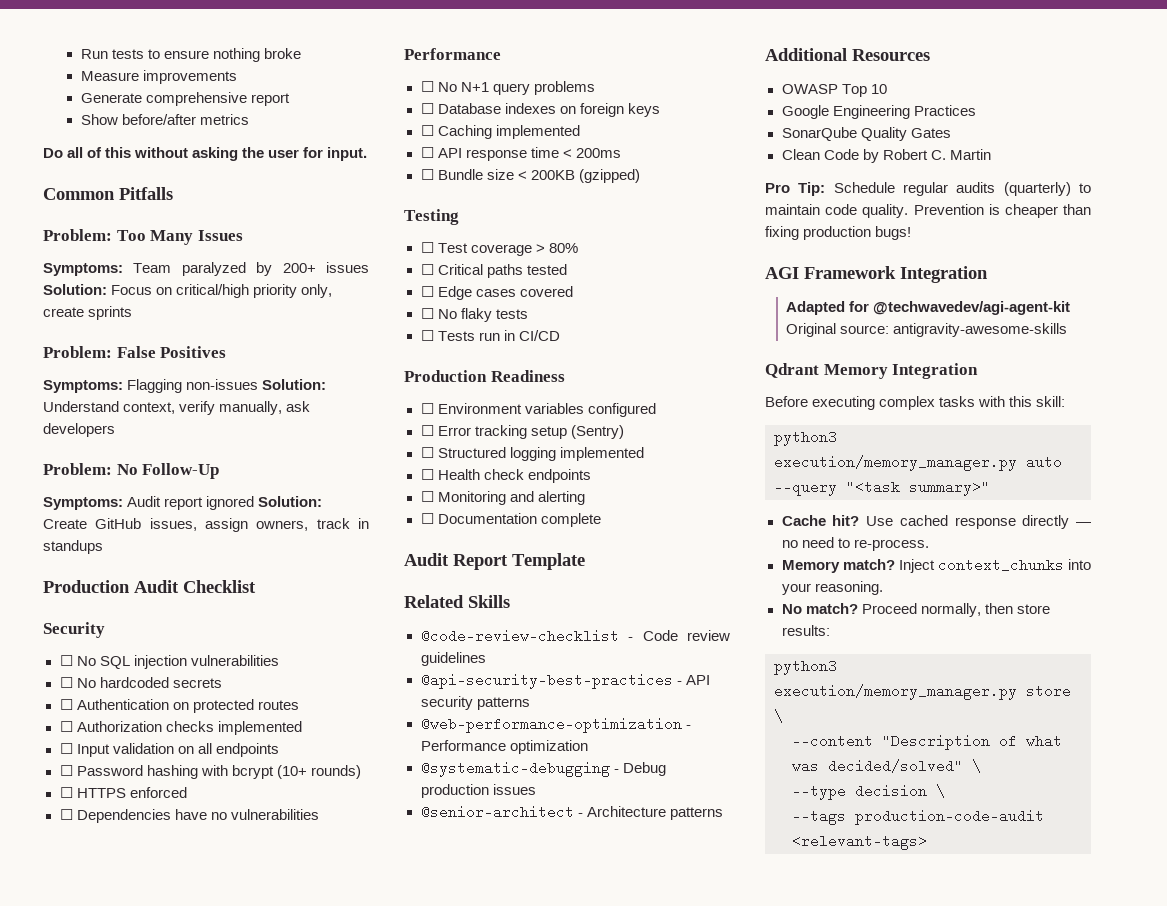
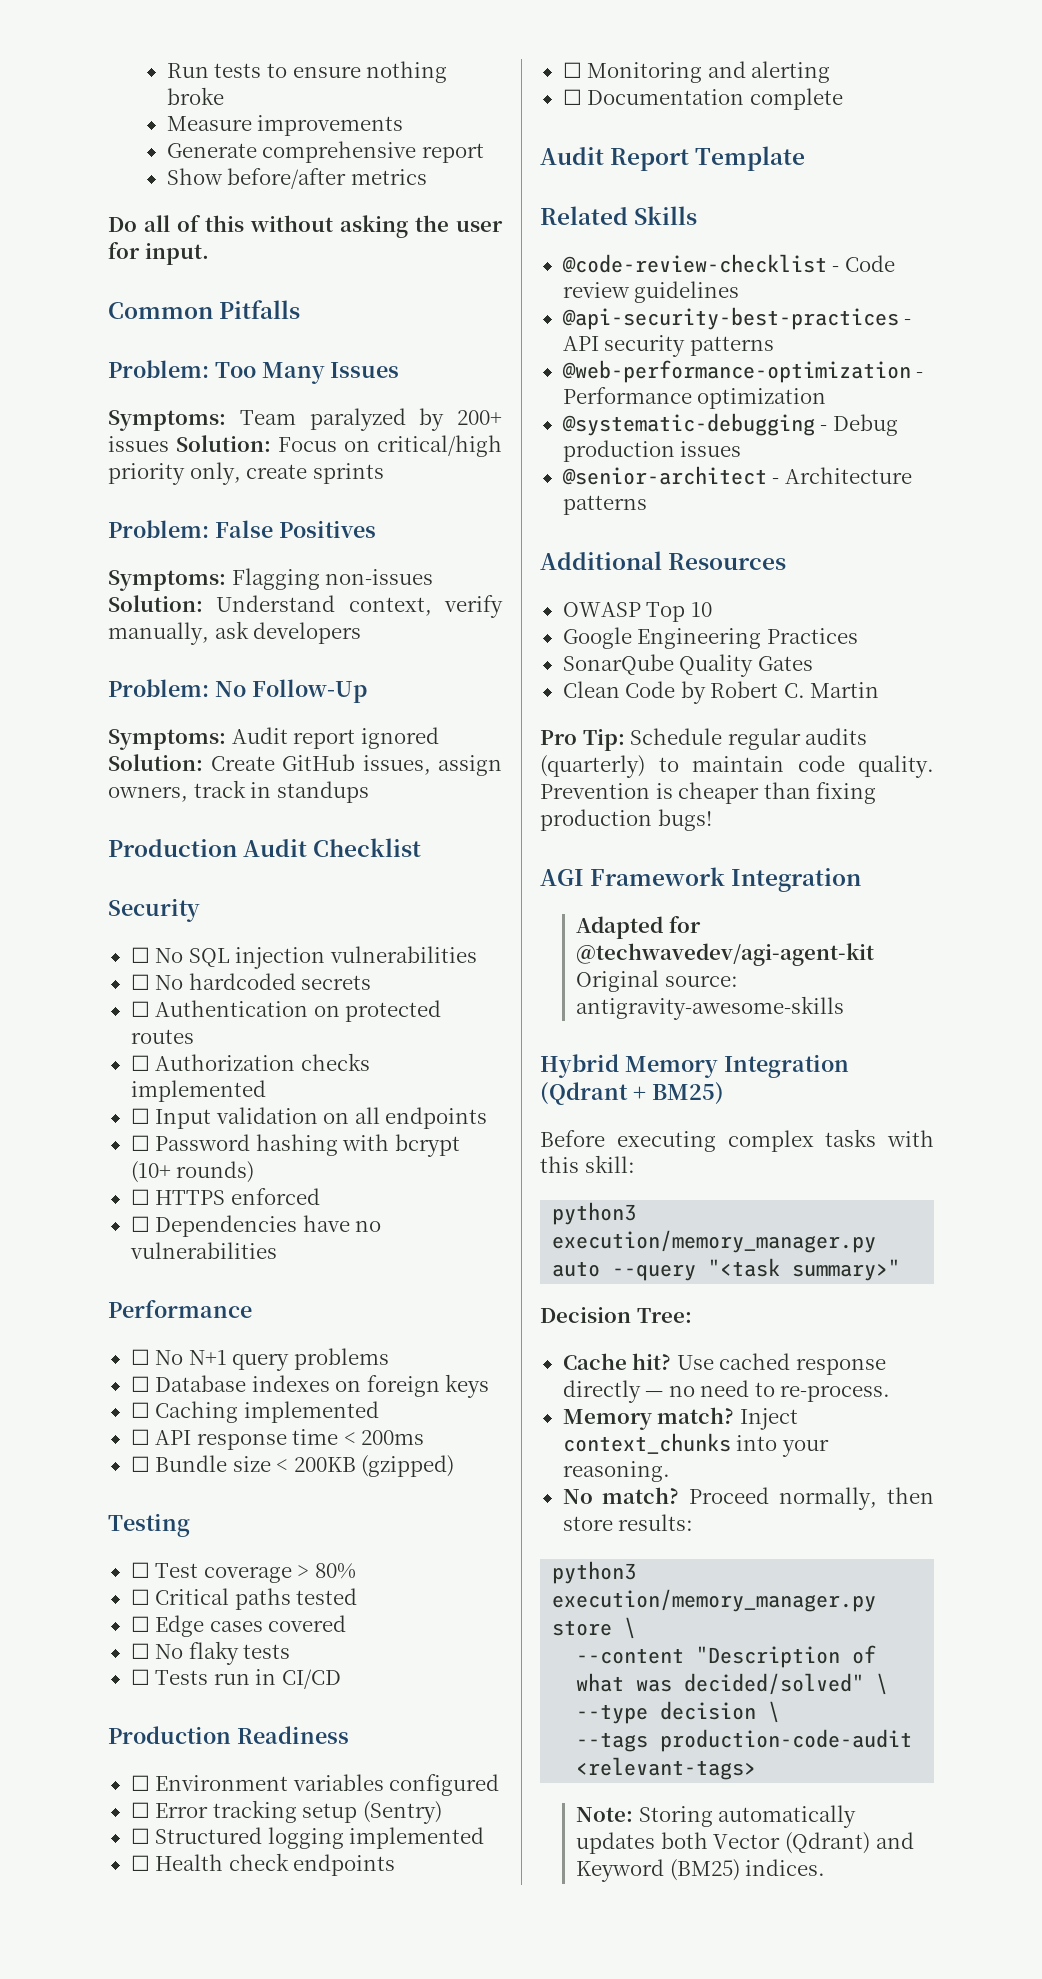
[765,363,819,378] Qdrant -> [540,1054,619,1078] Hybrid
(979, 371) none -> [540,1082,724,1105] (Qdrant + BM25)
(990, 488) none -> [540,1307,692,1323] // Decision Tree:
(927, 842) none -> [576,1805,857,1828] [576,1832,914,1854] [576,1859,826,1882] // Note: Storing automatically updates both Vector (Qdrant) and Keyword (BM25) indices.

